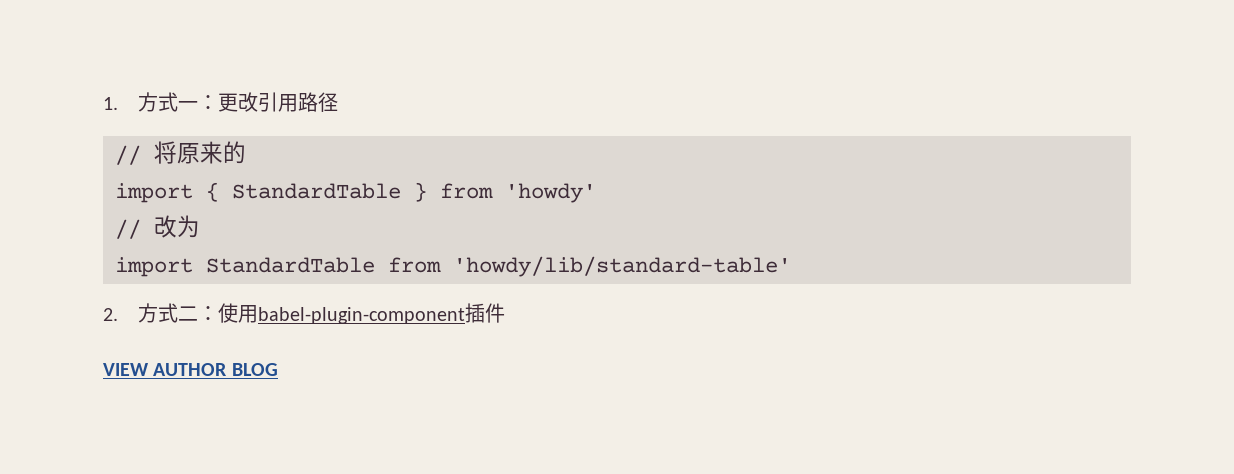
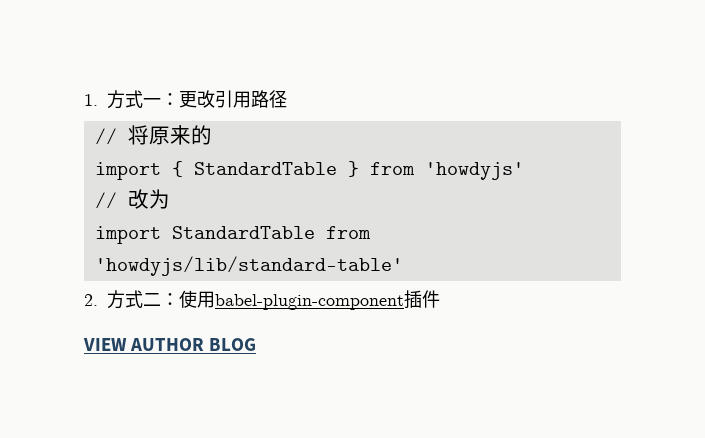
[505,183,596,203] 'howdy' -> [424,162,524,180] 'howdyjs'
[453,256,791,277] 'howdy/lib/standard-table' -> [94,256,403,276] 'howdyjs/lib/standard-table'

